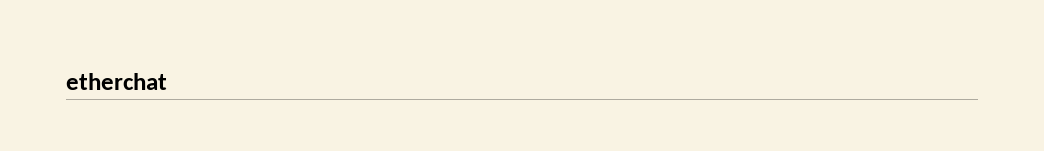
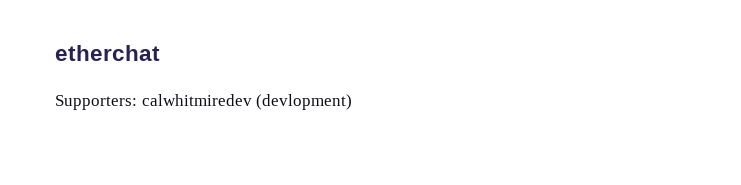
(167, 81) none -> [55,94,353,110] // Supporters: calwhitmiredev (devlopment)

